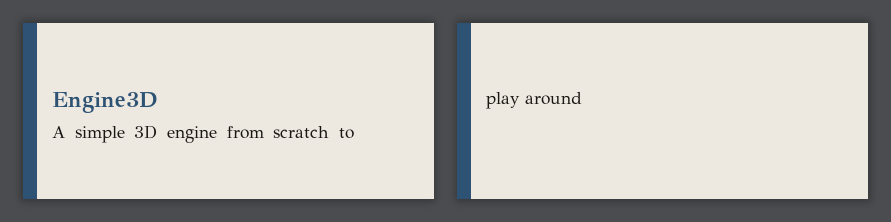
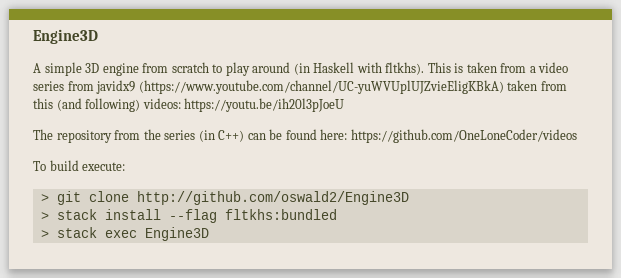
(582, 98) none -> [293,62,569,75] [33,80,567,94] [33,98,345,112] [33,129,577,143] [33,160,126,171] [40,191,409,205] [40,209,337,223] [40,227,209,241] (in Haskell with fltkhs). This is taken from a video series from javidx9 (https://www.youtube.com/channel/UC-yuWVUplUJZvieEligKBkA) taken from this (and following) videos: https://youtu.be/ih20l3pJoeU // The repository from the series (in C++) can be found here: https://github.com/OneLoneCoder/videos // To build execute: // > git clone http://github.com/oswald2/Engine3D // > stack install --flag fltkhs:bundled // > stack exec Engine3D

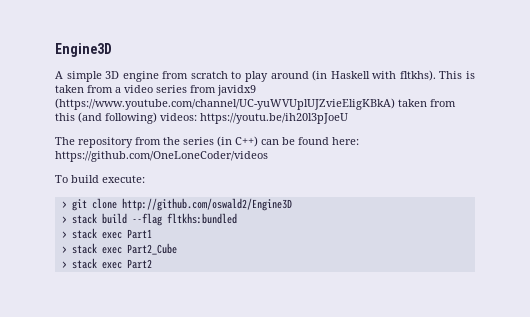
[104,209,161,220] install -> [101,213,127,224] build
[144,227,209,241] Engine3D -> [126,229,152,239] [61,243,177,255] [61,258,152,269] Part1 // > stack exec Part2_Cube // > stack exec Part2

